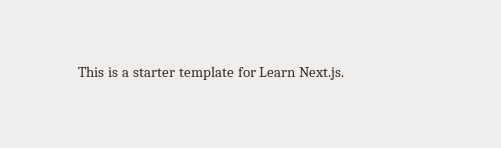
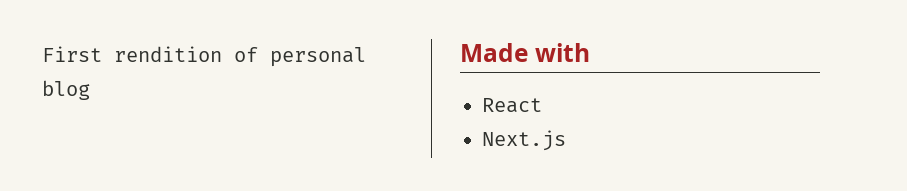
[78,66,345,80] This is a starter template for Learn Next.js. -> [42,46,366,67] [42,80,90,100] [460,43,590,62] [482,98,542,113] [482,130,566,151] First rendition of personal blog // Made with // React // Next.js

